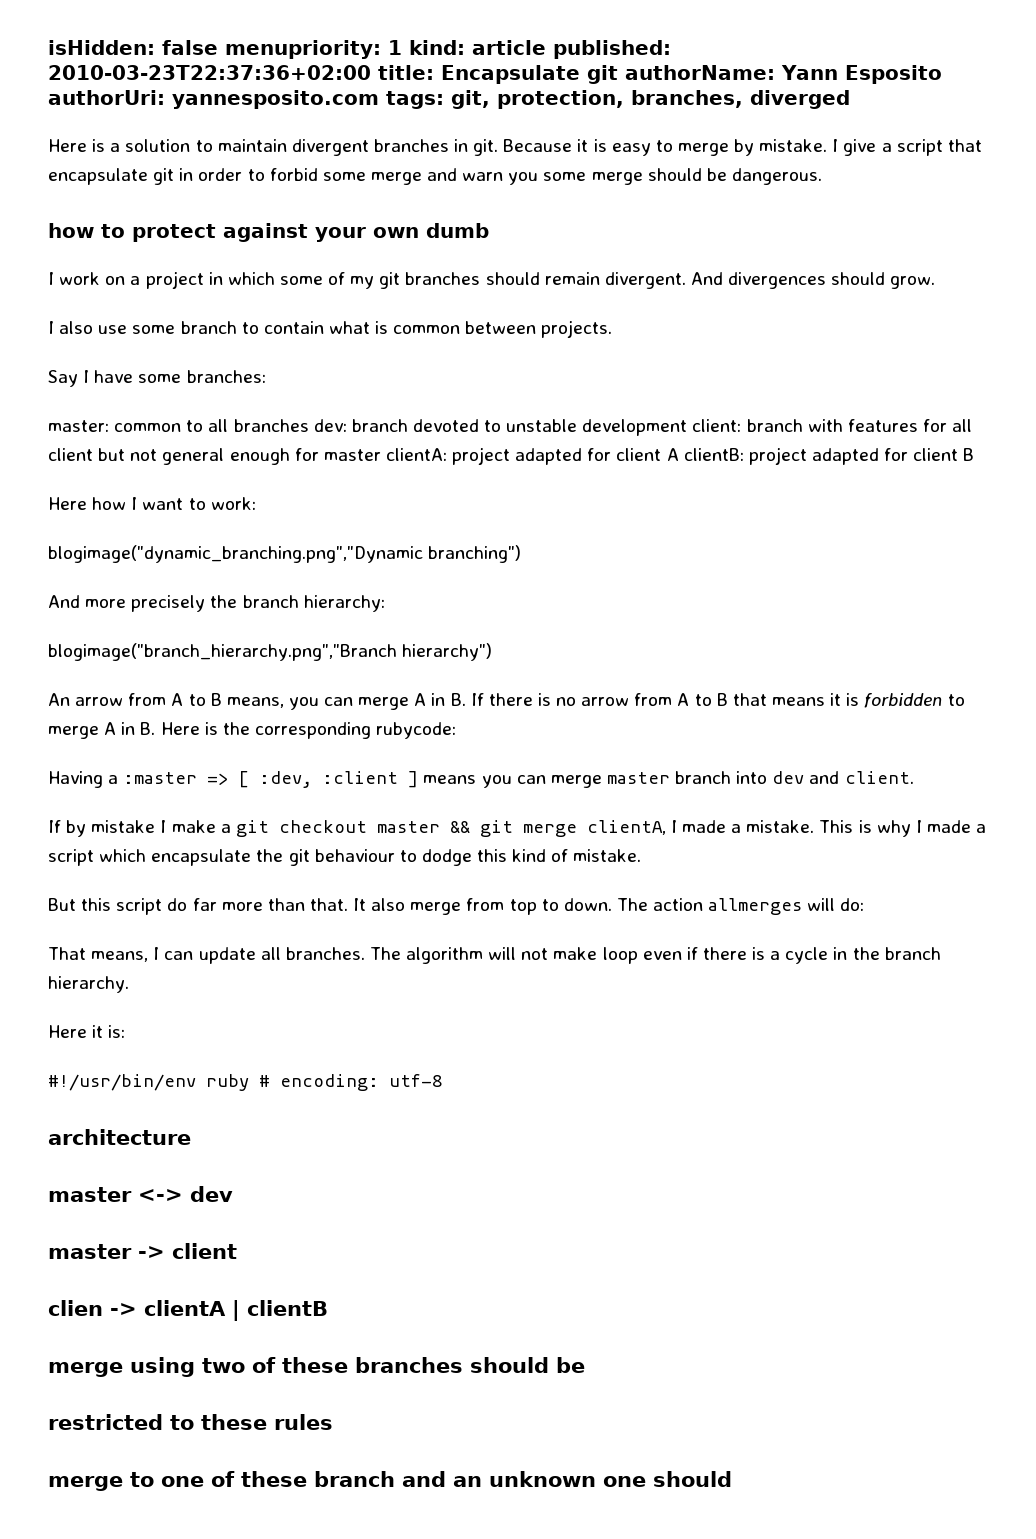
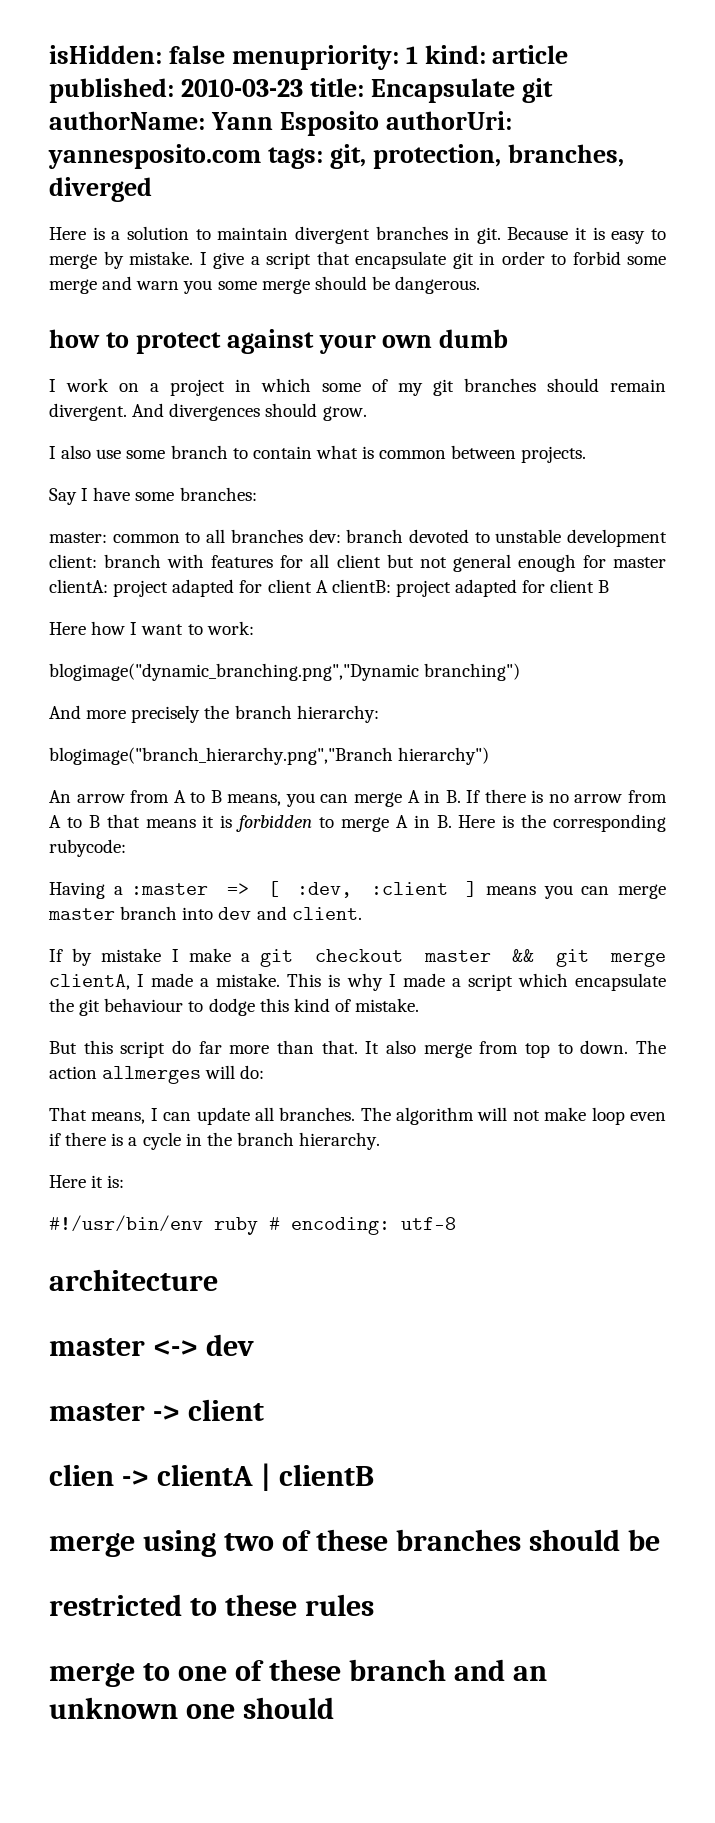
[48,65,371,80] 2010-03-23T22:37:36+02:00 -> [180,79,303,97] 2010-03-23

